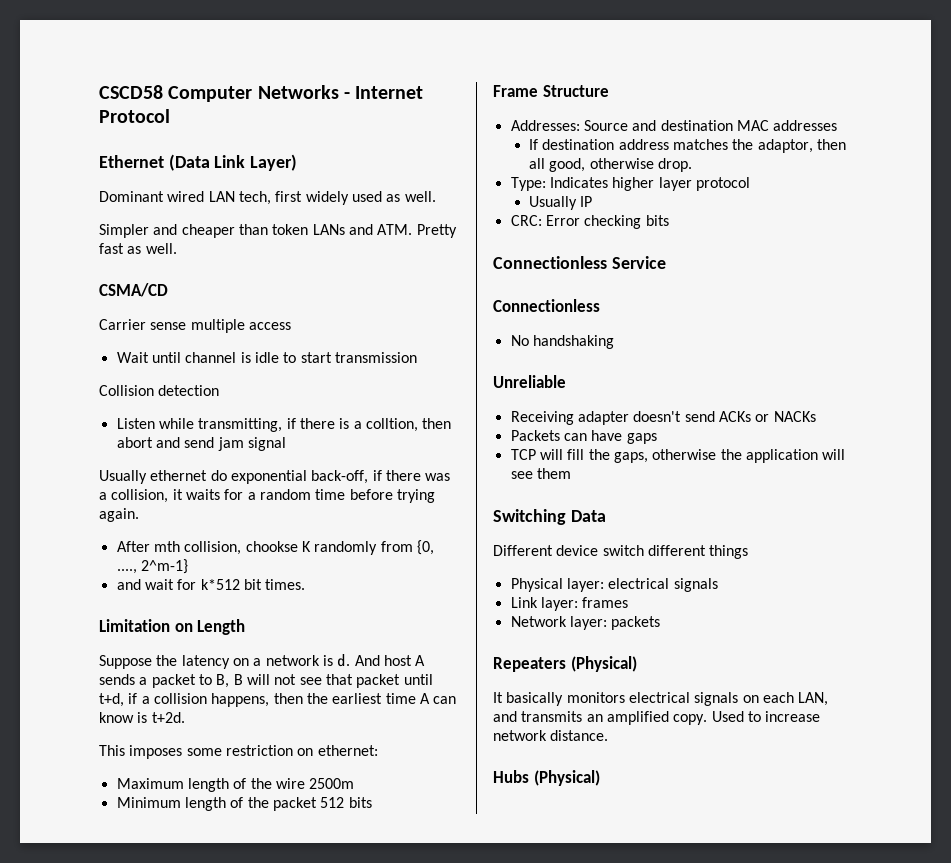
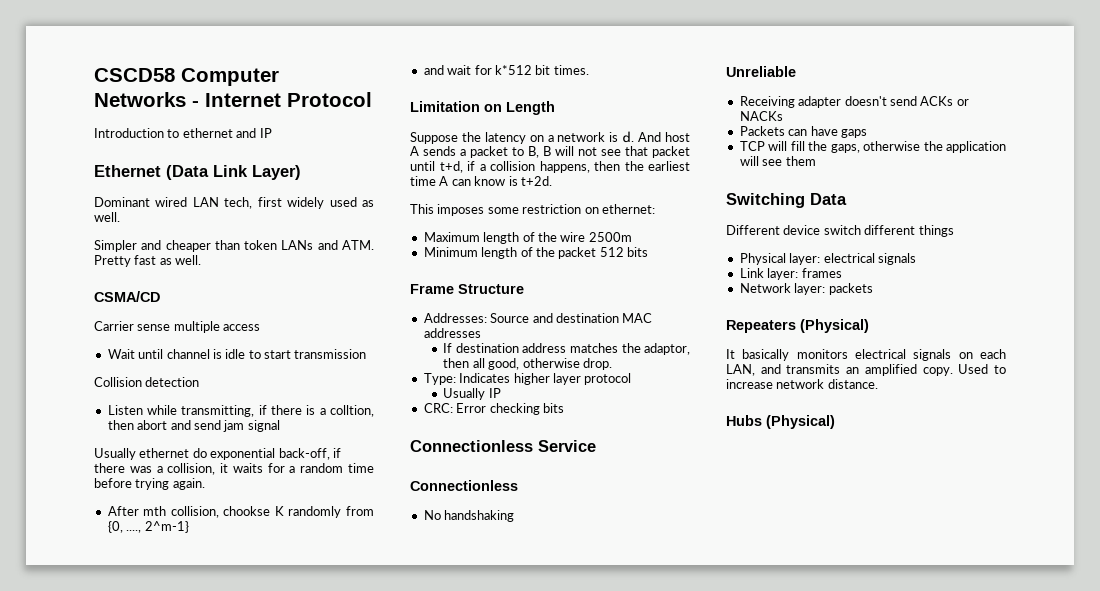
(170, 116) none -> [94,128,272,138] // Introduction to ethernet and IP

